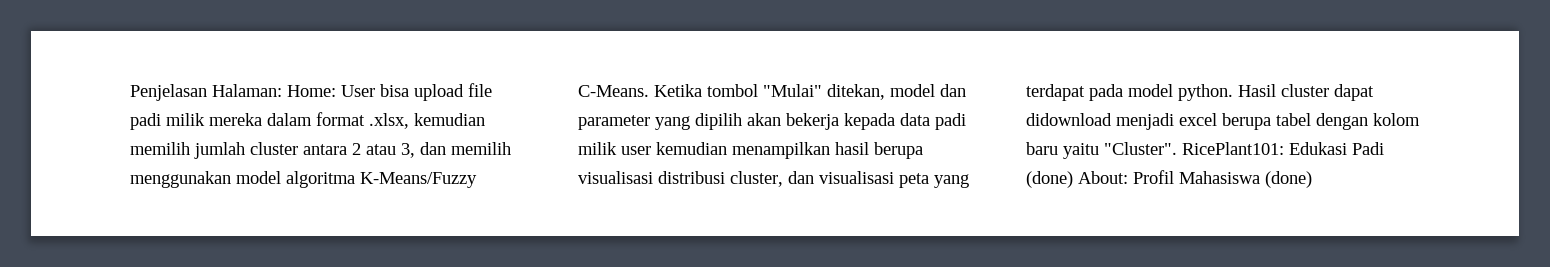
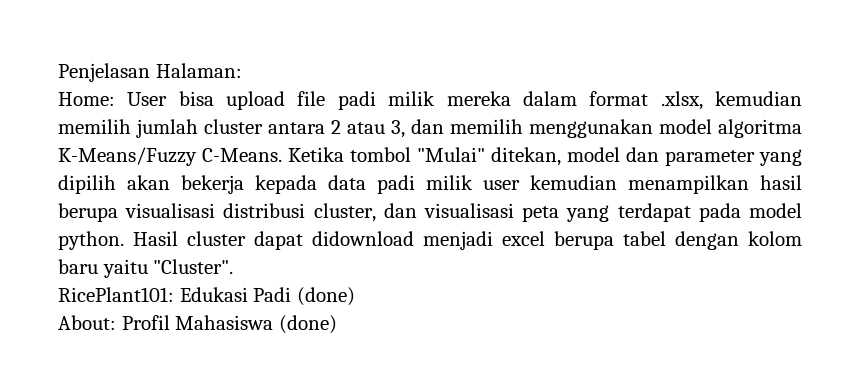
(282, 90) none -> (242, 70) //
(1177, 148) none -> (234, 266) //
(1073, 179) none -> (355, 296) //

